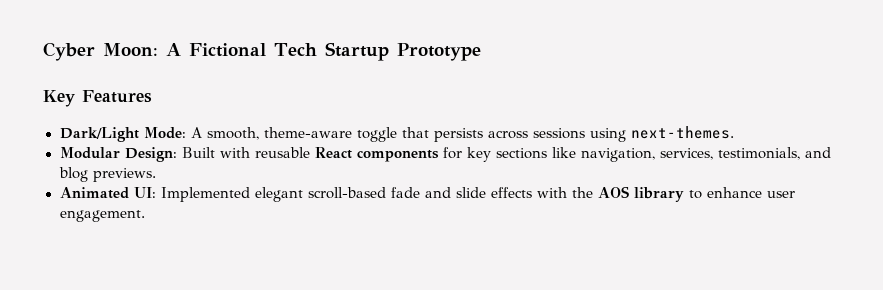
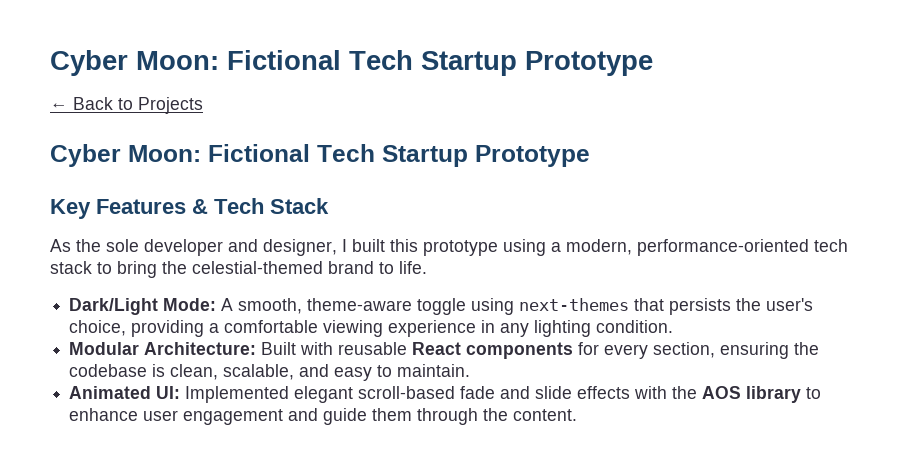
[43,42,181,61] Cyber Moon: A -> [50,50,653,76] [50,97,203,114] [50,144,201,167] Cyber Moon: Fictional Tech Startup Prototype // ← Back to Projects // Cyber Moon:
(152, 96) none -> [192,198,329,214] [50,239,848,256] [50,261,427,278] & Tech Stack // As the sole developer and designer, I built this prototype using a modern, performance-oriented tech stack to bring the celestial-themed brand to life.
[401,126,734,142] that persists across sessions using next-themes. -> [471,298,814,315] [69,320,674,337] using next-themes that persists the user's choice, providing a comfortable viewing experience in any lighting condition.
[124,147,177,162] Design: -> [144,342,257,355] Architecture:
[466,147,831,162] [58,167,156,182] key sections like navigation, services, testimonials, and blog previews. -> [604,342,820,359] [69,364,471,381] every section, ensuring the codebase is clean, scalable, and easy to maintain.
[59,210,145,222] engagement. -> [183,408,578,425] engagement and guide them through the content.

